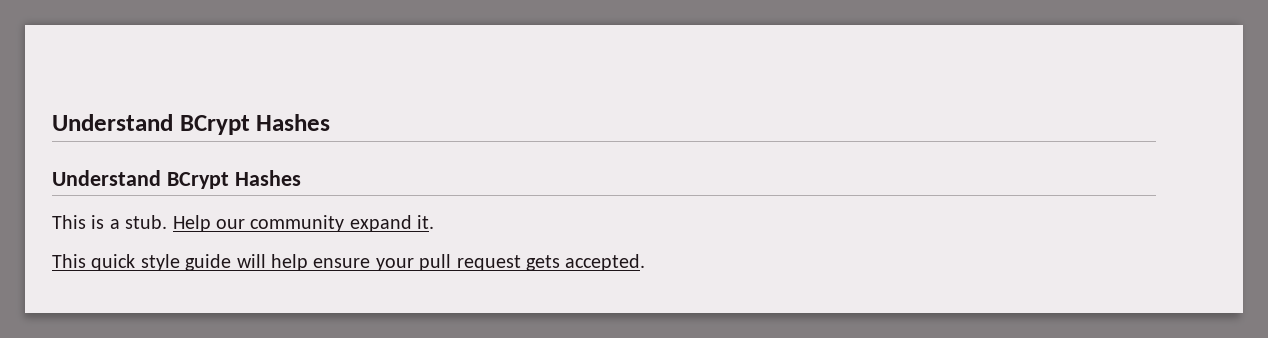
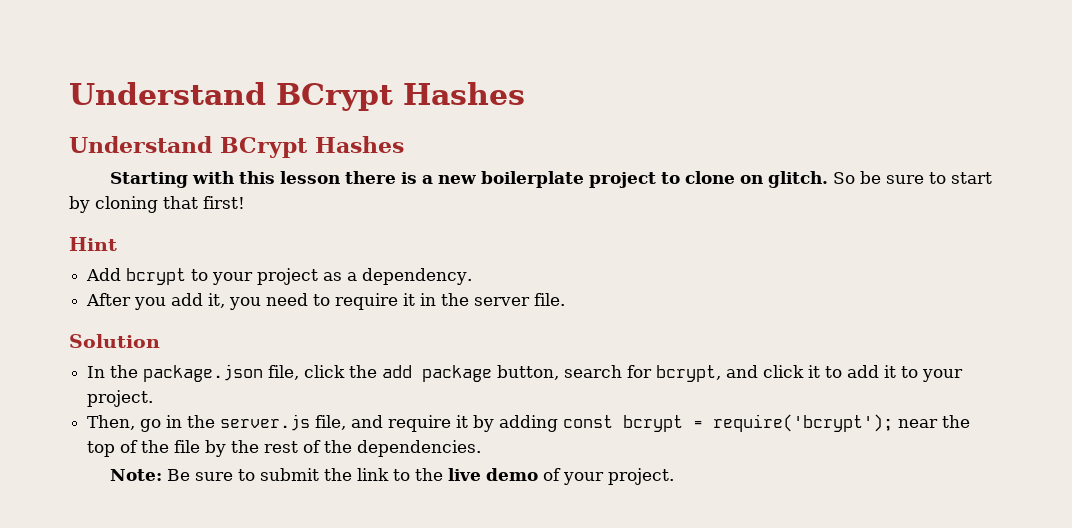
[52,215,435,232] [52,254,646,271] This is a stub. Help our community expand it. // This quick style guide will help ensure your pull request gets accepted. -> [109,171,992,188] [69,196,245,213] [69,237,117,251] [86,268,473,285] [86,293,566,310] [69,334,160,348] [87,364,964,382] [87,390,154,407] [87,414,971,432] [87,440,482,457] [109,468,674,485] Starting with this lesson there is a new boilerplate project to clone on glitch. So be sure to start by cloning that first! // Hint // Add bcrypt to your project as a dependency. // After you add it, you need to require it in the server file. // Solution // In the package.json file, click the add package button, search for bcrypt, and click it to add it to your project. // Then, go in the server.js file, and require it by adding const bcrypt = require('bcrypt'); near the top of the file by the rest of the dependencies. // Note: Be sure to submit the link to the live demo of your project.

